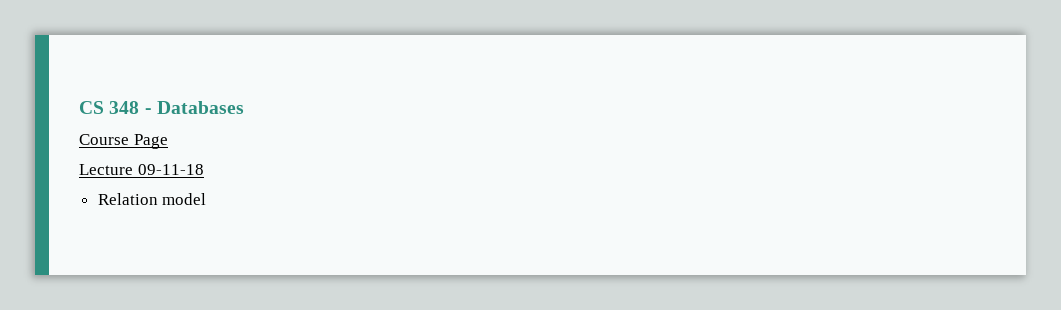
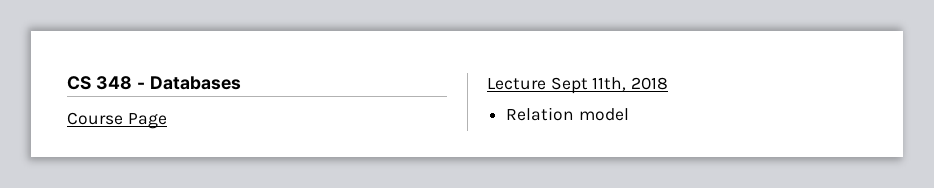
[137,164,204,175] 09-11-18 -> [550,77,669,94] Sept 11th, 2018

